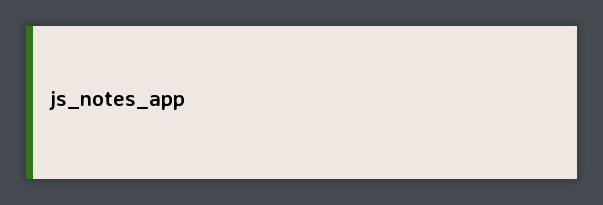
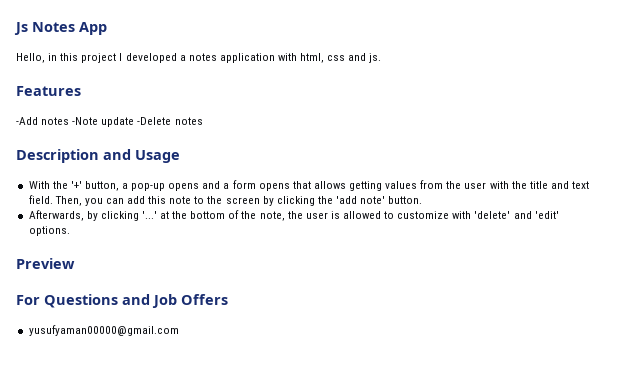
[49,91,185,110] js_notes_app -> [14,22,107,35] [16,53,382,63] [16,86,81,96] [16,117,203,127] [16,149,180,163] [28,180,589,191] [28,195,423,206] [28,210,559,221] [28,226,70,236] [16,258,75,269] [16,294,228,308] [28,325,179,336] Js Notes App // Hello, in this project I developed a notes application with html, css and js. // Features // -Add notes -Note update -Delete notes // Description and Usage // With the '+' button, a pop-up opens and a form opens that allows getting values from the user with the title and text field. Then, you can add this note to the screen by clicking the 'add note' button. // Afterwards, by clicking '...' at the bottom of the note, the user is allowed to customize with 'delete' and 'edit' options. // Preview // For Questions and Job Offers // yusufyaman00000@gmail.com

